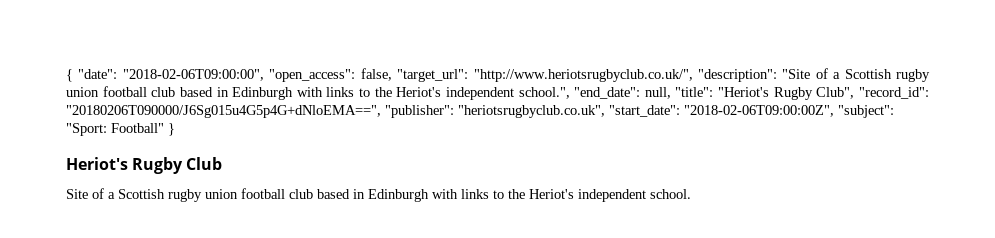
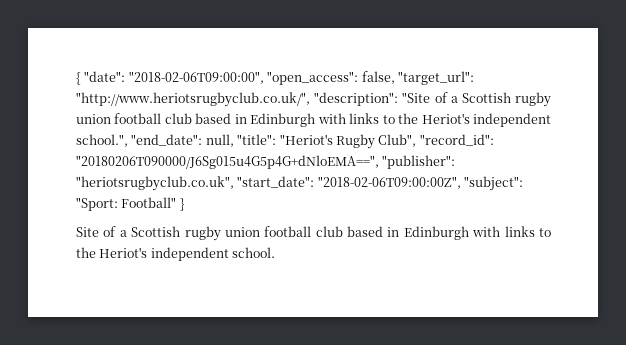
[66,157,223,174] // Heriot's Rugby Club -> (185, 204) none

